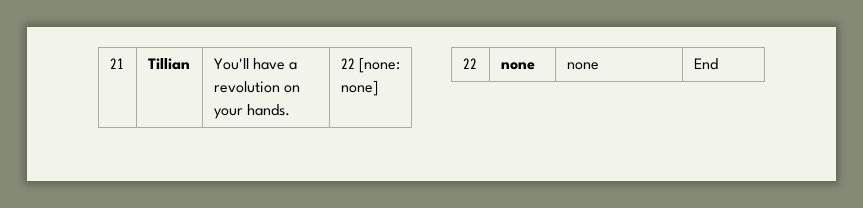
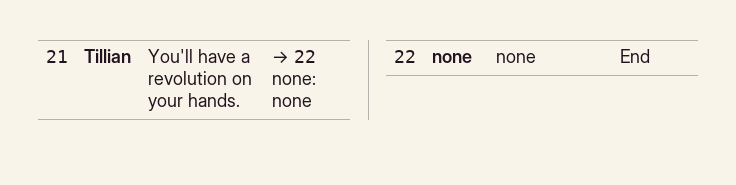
[340,58,401,73] [340,81,378,96] 22 [none: none] -> [271,50,316,63] [271,75,316,85] [271,97,312,107] → 22 none: none

